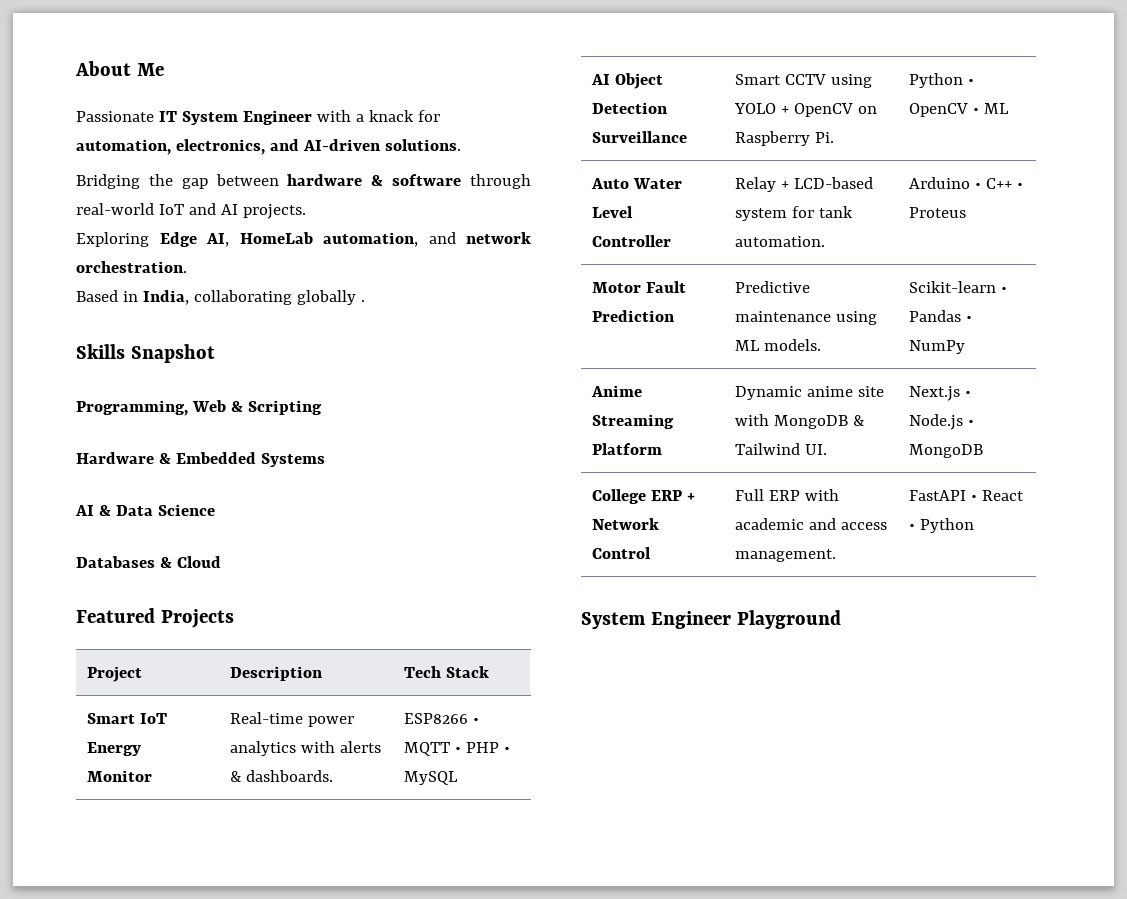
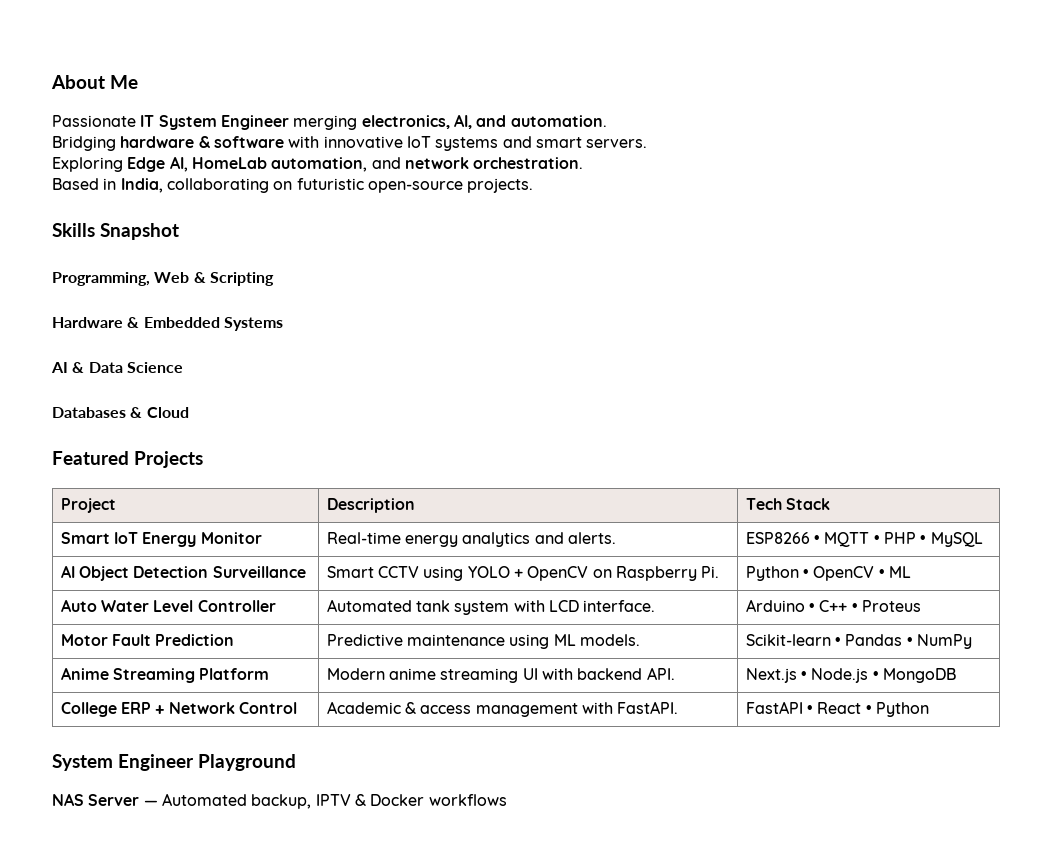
[316,110,440,122] [76,139,461,155] [76,174,531,189] [76,203,306,219] with a knack for automation, electronics, and AI-driven solutions. // Bridging the gap between hardware & software through real-world IoT and AI projects. -> [293,114,607,130] [52,136,648,151] merging electronics, AI, and automation. // Bridging hardware & software with innovative IoT systems and smart servers.
[296,290,365,305] globally . -> [273,178,534,193] on futuristic open-source projects.
[308,716,355,727] [230,741,382,756] [230,770,334,782] power analytics with alerts & dashboards. -> [405,532,617,547] energy analytics and alerts.
[735,177,874,192] [735,206,854,221] [735,236,826,247] Relay + LCD-based system for tank automation. -> [326,599,656,615] Automated tank system with LCD interface.
[735,386,885,400] [735,414,865,429] [735,443,828,455] Dynamic anime site with MongoDB & Tailwind UI. -> [326,667,675,683] Modern anime streaming UI with backend API.
[735,489,840,501] [735,518,888,530] [735,549,837,562] Full ERP with academic and access management. -> [326,701,679,717] Academic & access management with FastAPI.
(841, 619) none -> [52,793,507,809] // NAS Server — Automated backup, IPTV & Docker workflows

